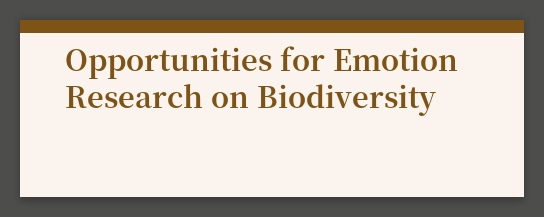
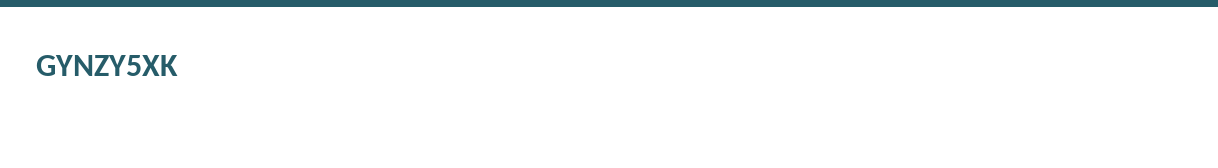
[65,46,458,79] [65,84,436,116] Opportunities for Emotion Research on Biodiversity -> [36,55,178,76] GYNZY5XK

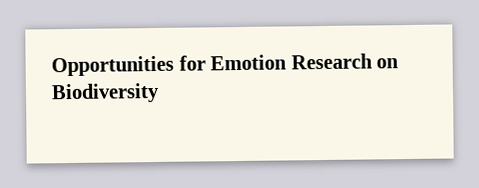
[36,55,178,76] GYNZY5XK -> [51,53,400,77] [51,82,160,104] Opportunities for Emotion Research on Biodiversity

